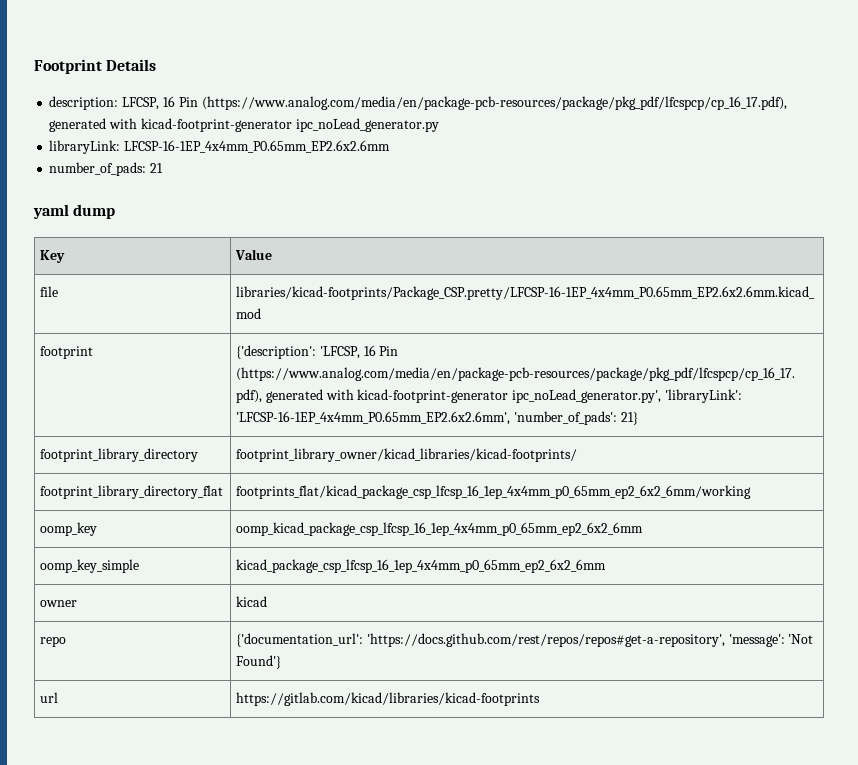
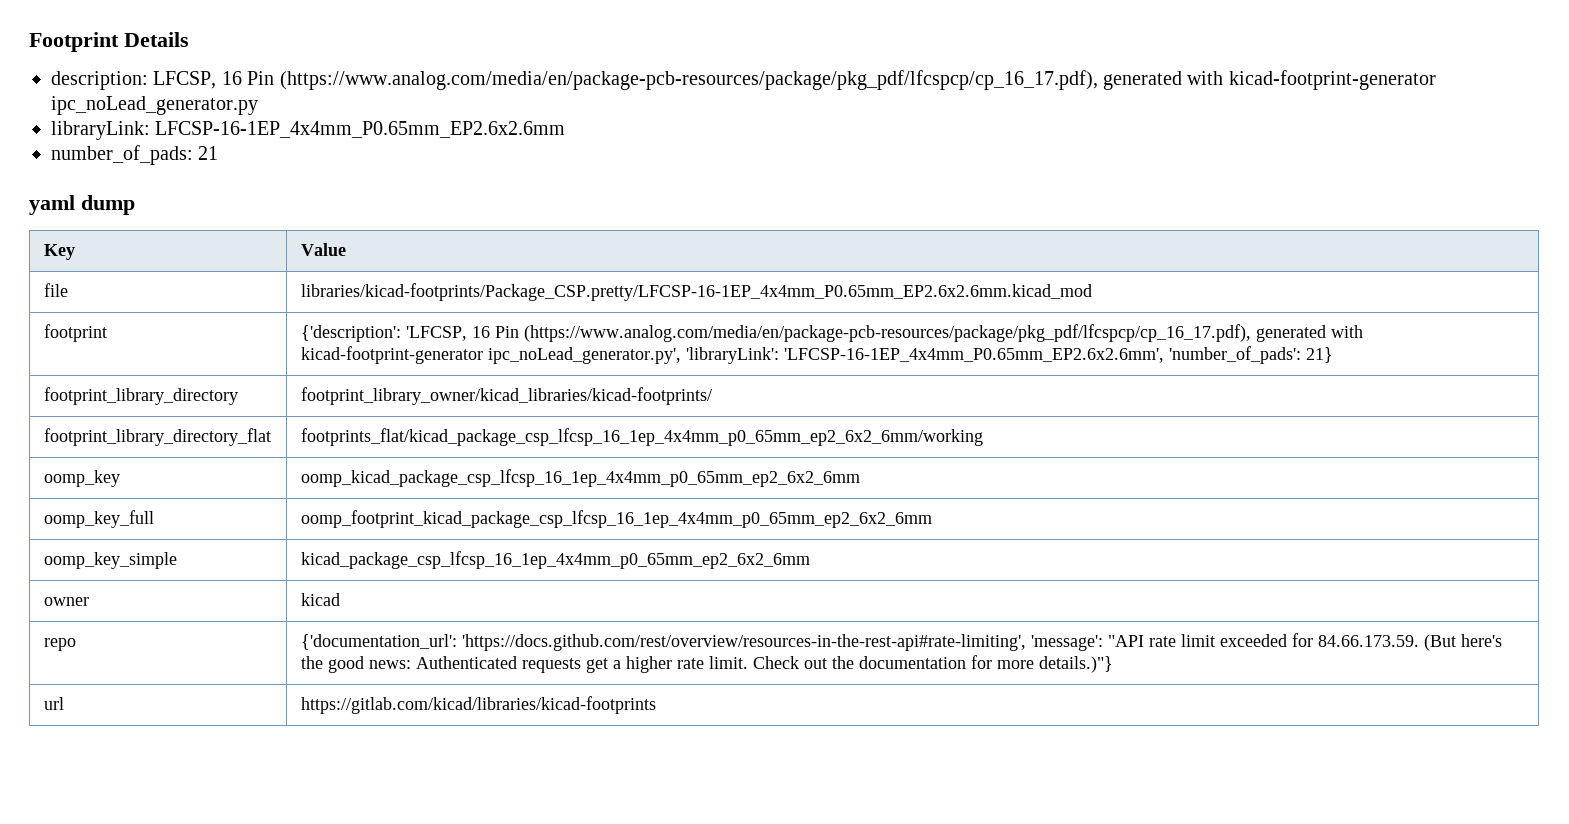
(644, 529) none -> [43,510,154,528] [300,510,932,528] // oomp_key_full | oomp_footprint_kicad_package_csp_lfcsp_16_1ep_4x4mm_p0_65mm_ep2_6x2_6mm
[366,633,814,647] [236,655,282,669] 'https://docs.github.com/rest/repos/repos#get-a-repository', 'message': 'Not Found'} -> [461,633,1502,651] [300,655,1113,673] 'https://docs.github.com/rest/overview/resources-in-the-rest-api#rate-limiting', 'message': "API rate limit exceeded for 84.66.173.59. (But here's the good news: Authenticated requests get a higher rate limit. Check out the documentation for more details.)"}

